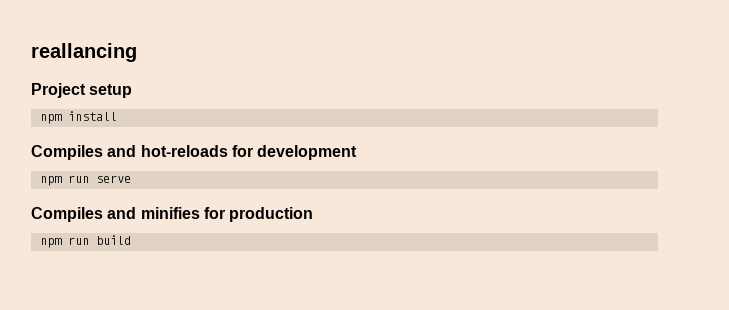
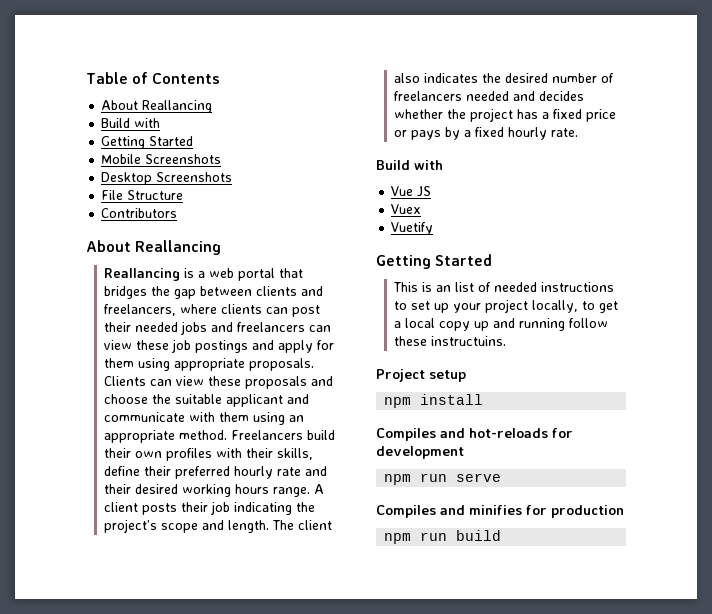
[31,43,137,62] reallancing -> [86,72,221,84] [101,100,213,113] [101,118,161,128] [101,136,194,149] [101,154,222,164] [101,172,233,185] [101,190,184,200] [101,208,178,218] [86,240,222,255] [104,268,304,281] [104,286,324,299] [104,304,321,317] [104,321,332,335] [104,339,335,353] [104,358,315,371] [104,376,334,389] [104,394,310,407] [104,412,305,425] [104,430,336,443] [104,448,314,461] [104,466,328,479] [104,484,325,497] [104,501,316,515] [104,519,333,533] [394,73,615,83] [394,91,585,101] [394,108,617,122] [394,127,579,140] [376,160,443,170] [391,186,432,197] [391,204,422,214] [391,222,434,235] [376,254,493,269] [393,282,615,292] [394,299,619,313] [394,318,609,331] [394,336,507,346] Table of Contents // About Reallancing // Build with // Getting Started // Mobile Screenshots // Desktop Screenshots // File Structure // Contributors // About Reallancing // Reallancing is a web portal that bridges the gap between clients and freelancers, where clients can post their needed jobs and freelancers can view these job postings and apply for them using appropriate proposals. Clients can view these proposals and choose the suitable applicant and communicate with them using an appropriate method. Freelancers build their own profiles with their skills, define their preferred hourly rate and their desired working hours range. A client posts their job indicating the project’s scope and length. The client also indicates the desired number of freelancers needed and decides whether the project has a fixed price or pays by a fixed hourly rate. // Build with // Vue JS // Vuex // Vuetify // Getting Started // This is an list of needed instructions to set up your project locally, to get a local copy up and running follow these instructuins.

